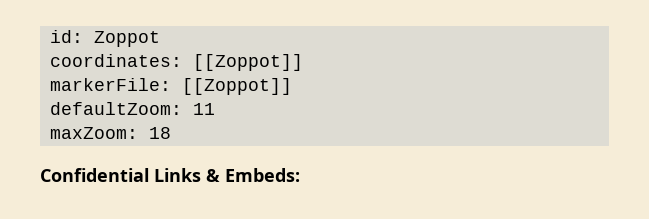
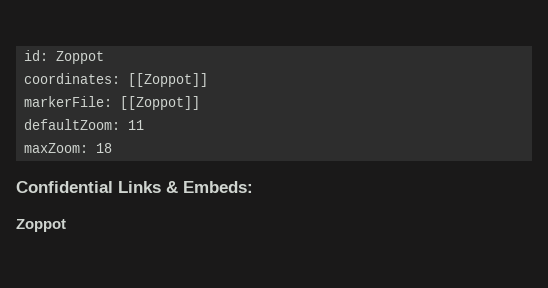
(300, 175) none -> [16,219,66,232] // Zoppot

